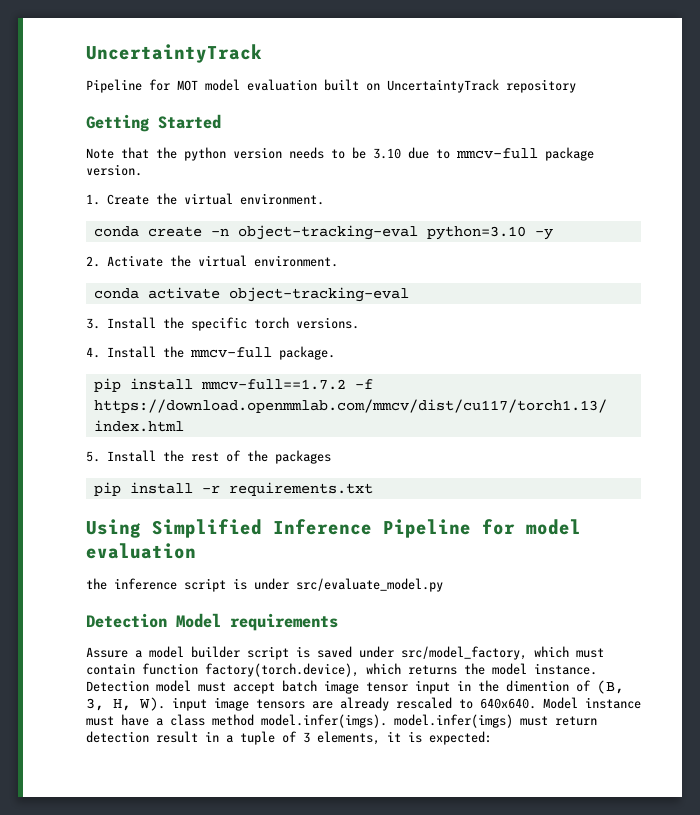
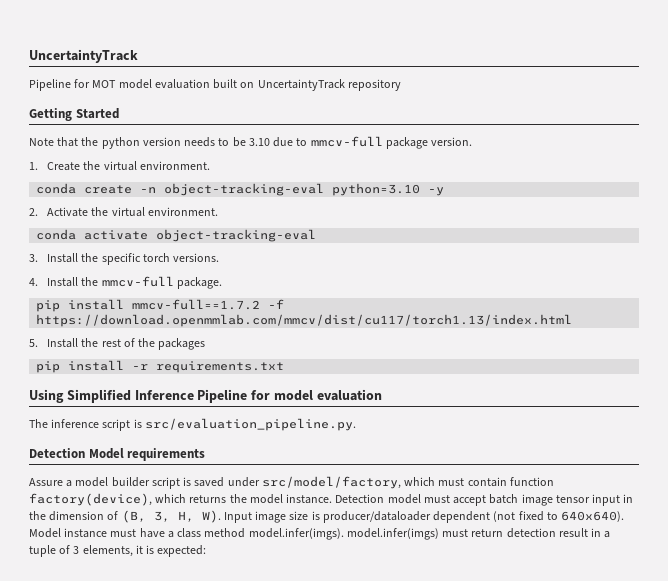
[86,578,107,590] the -> [29,419,48,428] The
[254,578,443,592] under src/evaluate_model.py -> [144,418,356,431] src/evaluation_pipeline.py.
[401,646,527,660] src/model_factory, -> [261,476,401,489] src/model/factory,
[205,663,359,677] factory(torch.device), -> [29,493,152,506] factory(device),
[506,680,569,692] dimention -> [49,511,105,521] dimension
[172,697,536,711] input image tensors are already rescaled to 640x640. -> [223,511,625,523] Input image size is producer/dataloader dependent (not fixed to 640x640).

